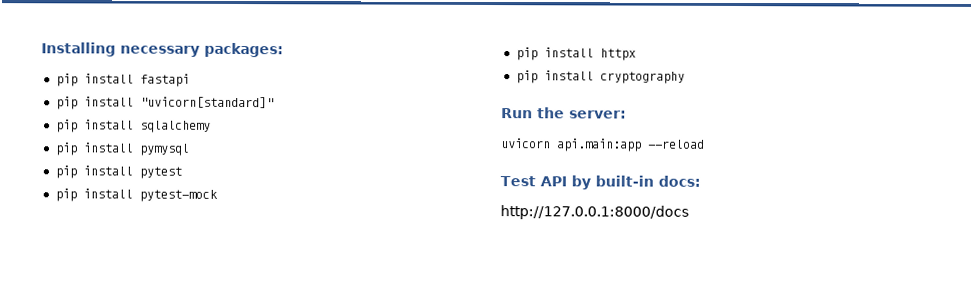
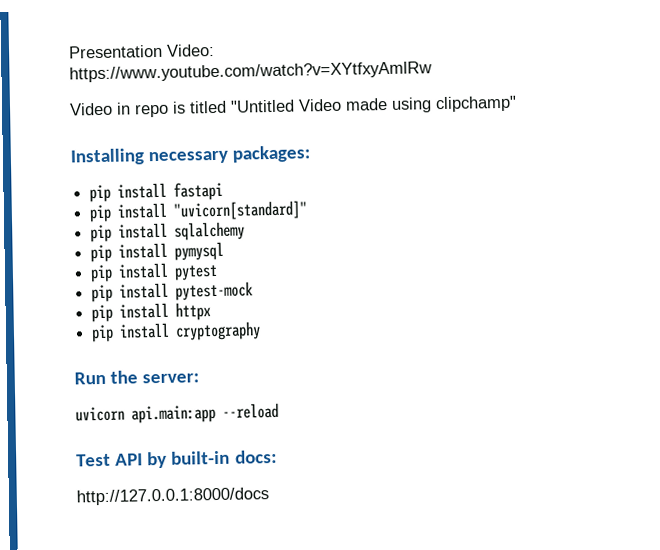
(41, 49) none -> [68,43,215,59] [69,61,432,83] [69,95,517,118] Presentation Video: https://www.youtube.com/watch?v=XYtfxyAmlRw // Video in repo is titled "Untitled Video made using clipchamp" //

